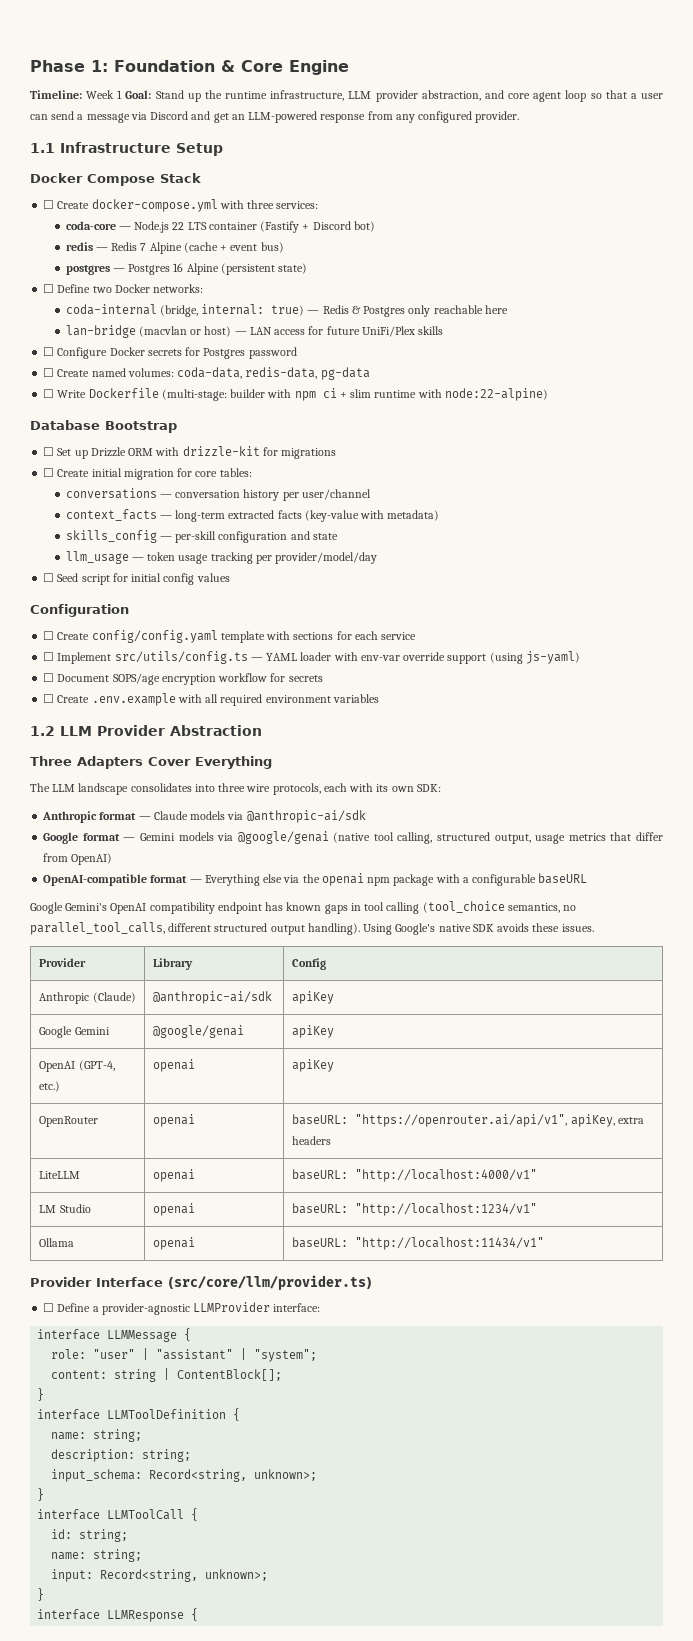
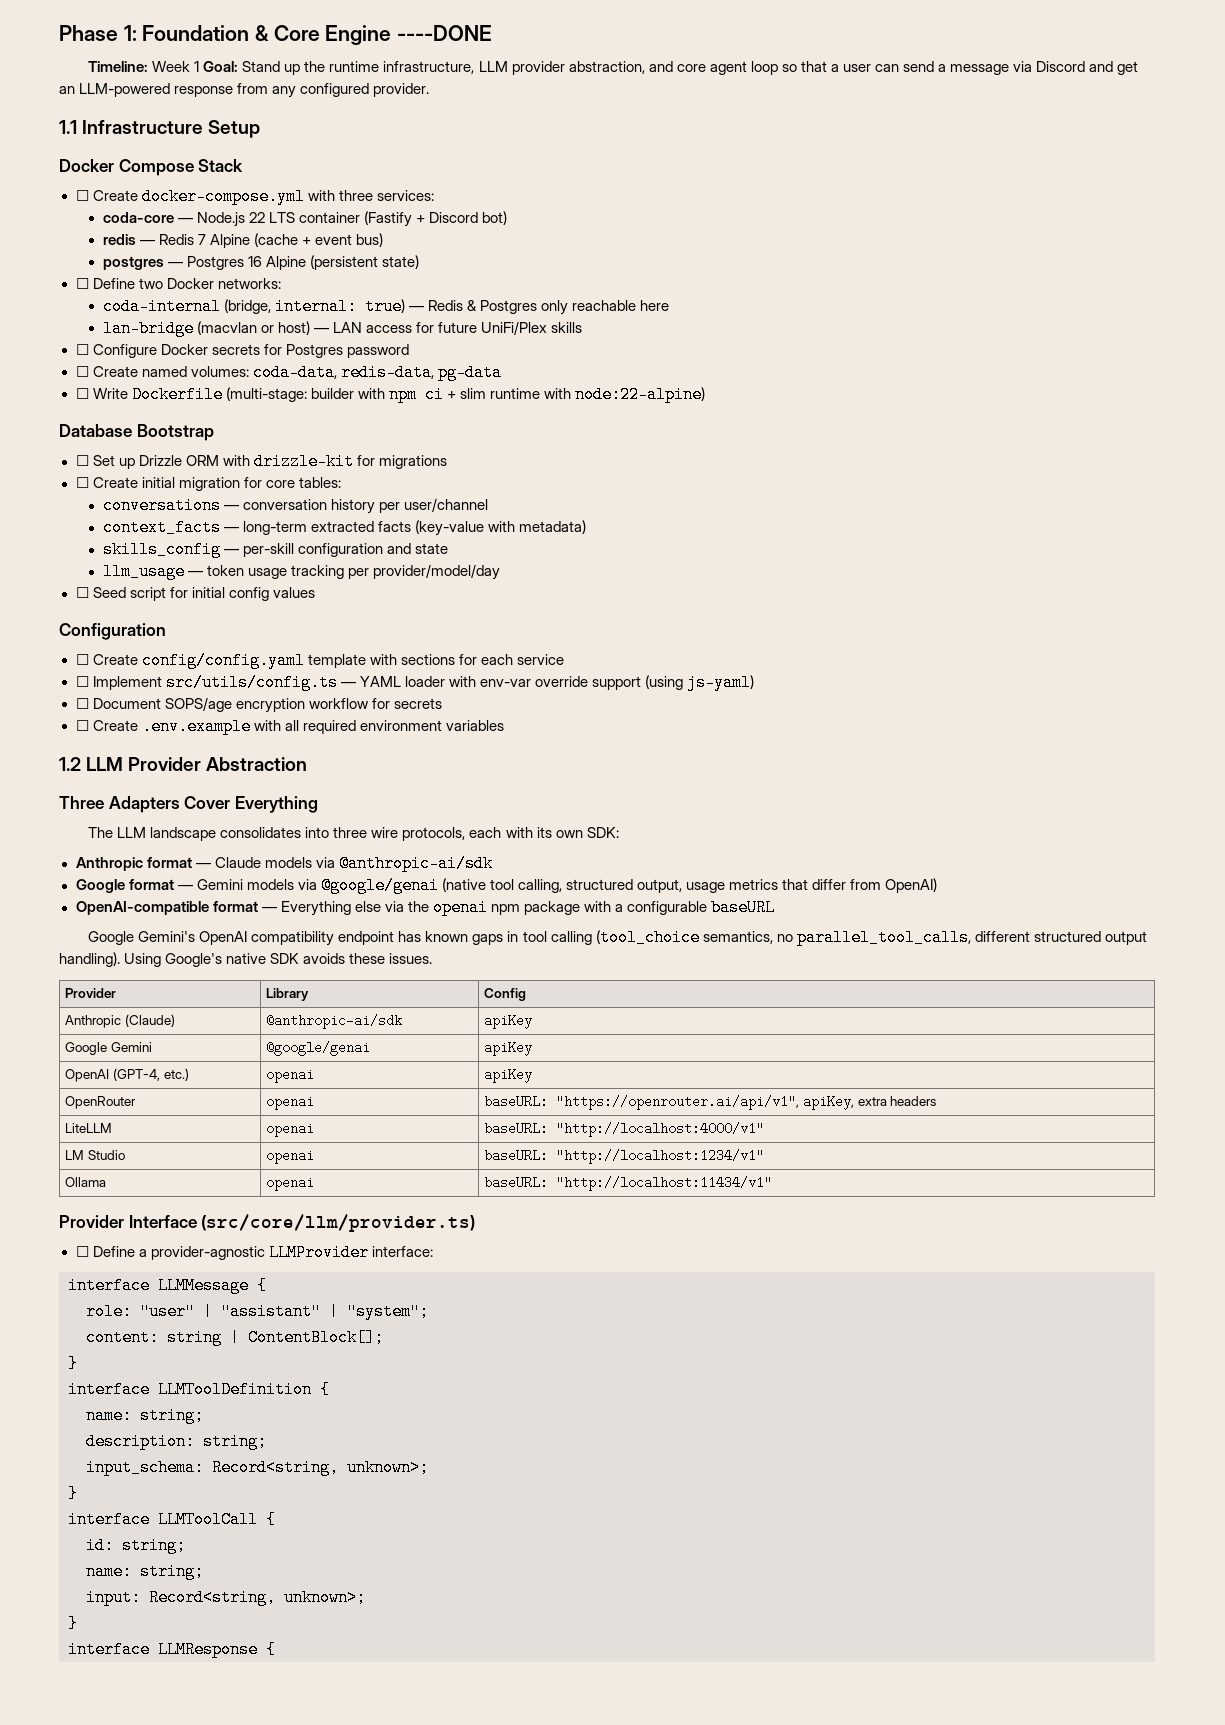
(349, 67) none -> [397,25,493,41] ----DONE

